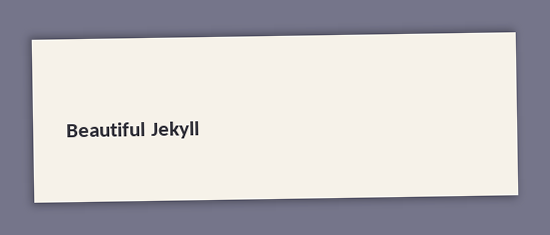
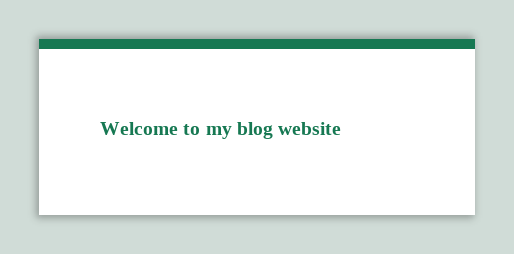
[66,121,200,139] Beautiful Jekyll -> [100,122,342,139] Welcome to my blog website

